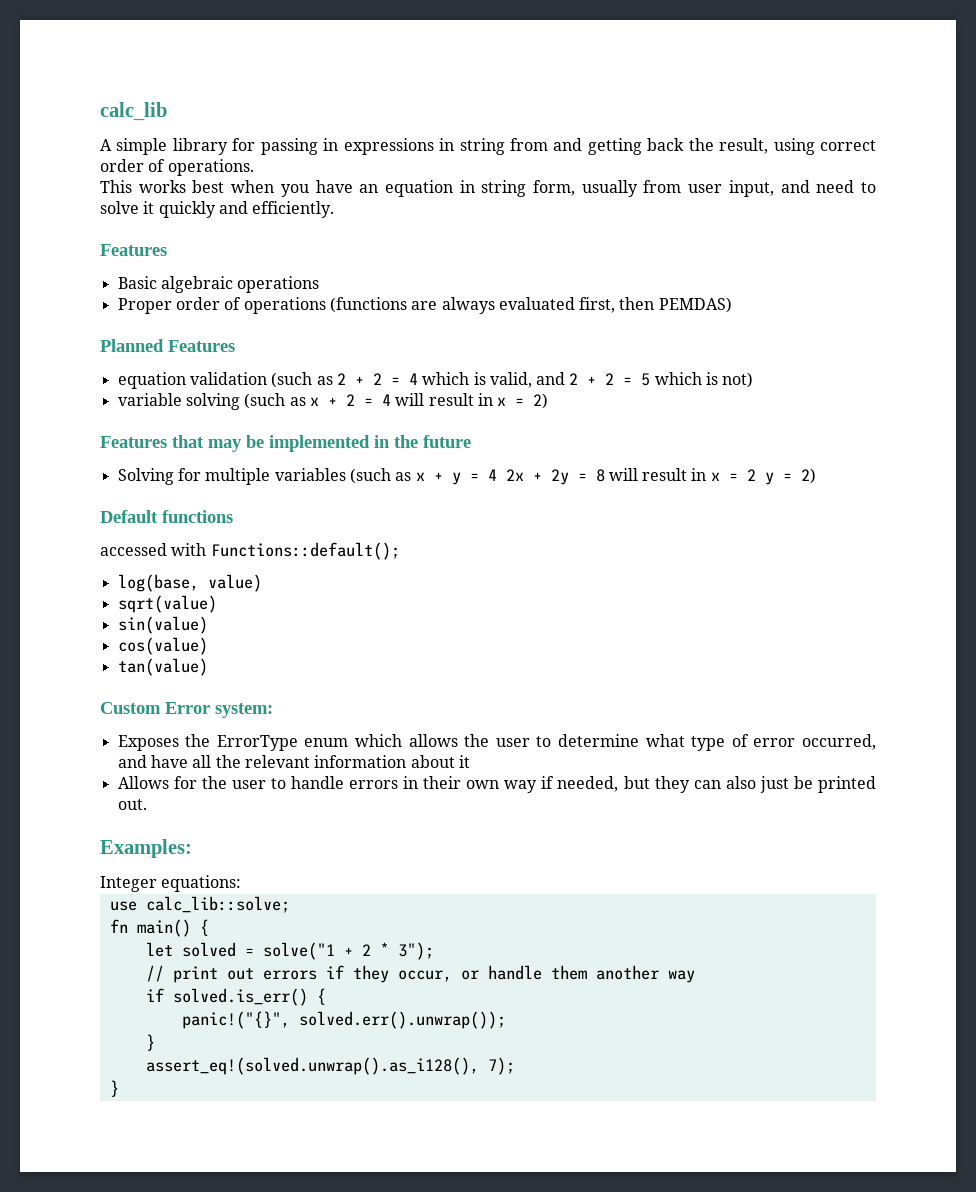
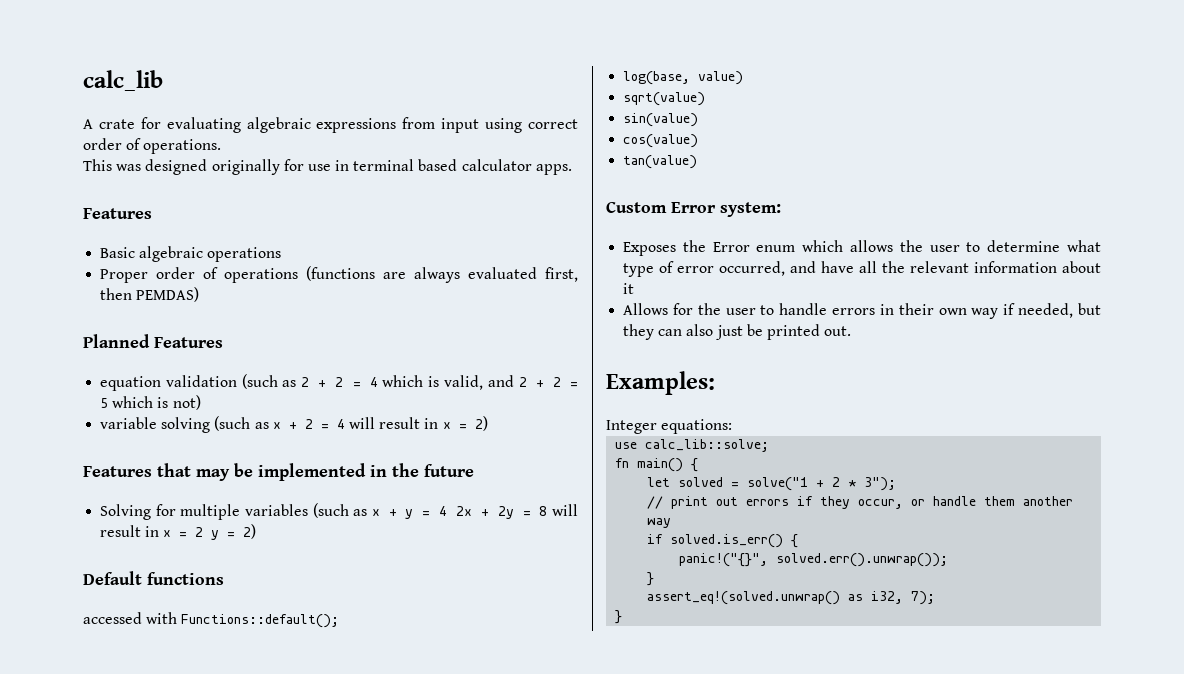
[116,138,769,155] simple library for passing in expressions in string from and getting back the result, -> [98,117,480,133] crate for evaluating algebraic expressions from input
[138,180,877,197] [100,201,335,218] works best when you have an equation in string form, usually from user input, and need to solve it quickly and efficiently. -> [116,159,572,175] was designed originally for use in terminal based calculator apps.
[216,735,298,751] ErrorType -> [712,242,750,252] Error
[145,1057,479,1075] assert_eq!(solved.unwrap().as_i128(), -> [647,591,904,605] assert_eq!(solved.unwrap() as i32,

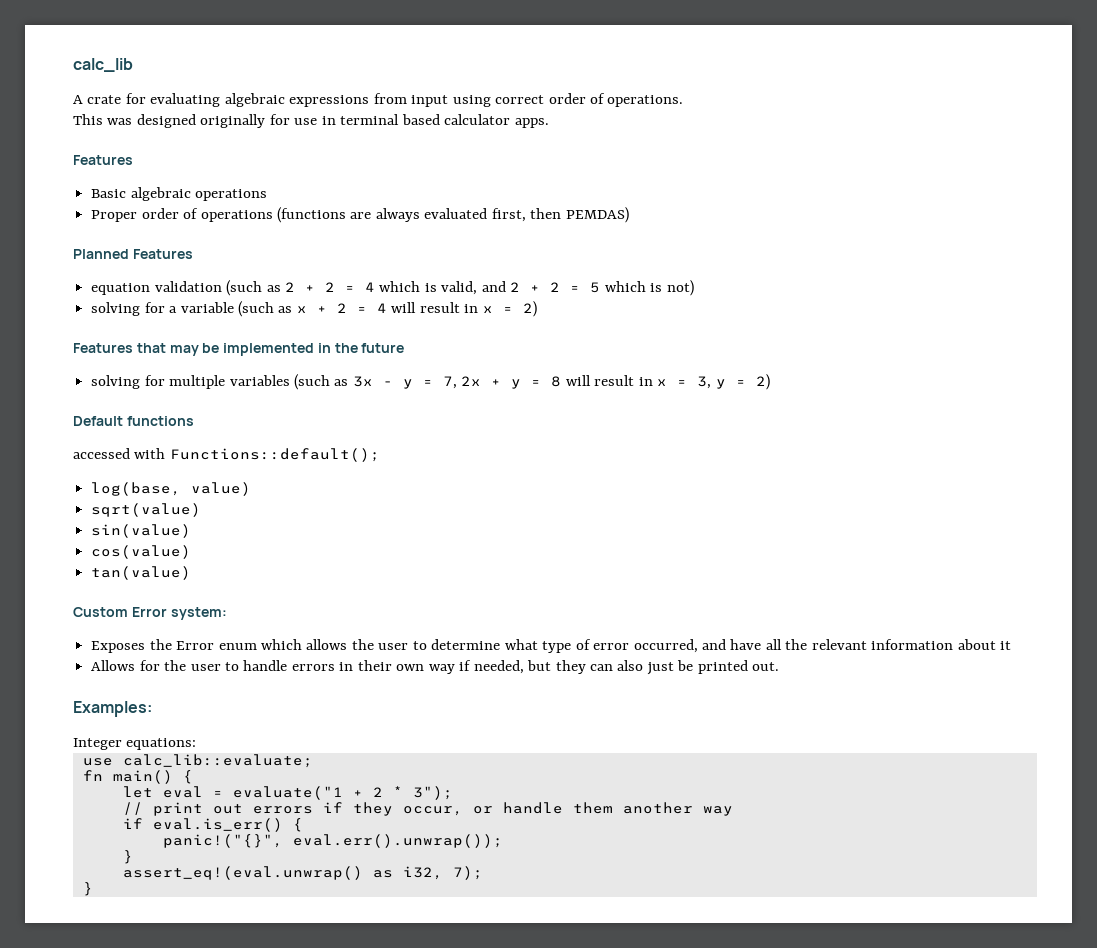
[100,417,211,433] variable solving -> [91,302,234,316] solving for a variable
[100,504,152,520] Solving -> [91,375,141,389] solving
[371,506,514,519] x + y = 4 2x + 2y -> [352,376,522,389] 3x - y = 7, 2x + y
[195,527,204,537] 2 -> [697,376,712,389] 3,
[645,439,770,452] calc_lib::solve; -> [122,754,313,768] calc_lib::evaluate;
[678,477,809,491] solved = solve("1 -> [162,786,343,800] eval = evaluate("1
[670,534,784,548] solved.is_err() -> [152,818,283,832] eval.is_err()
[776,553,949,567] solved.err().unwrap()); -> [292,834,503,848] eval.err().unwrap());
[647,591,841,605] assert_eq!(solved.unwrap() -> [122,866,363,880] assert_eq!(eval.unwrap()

